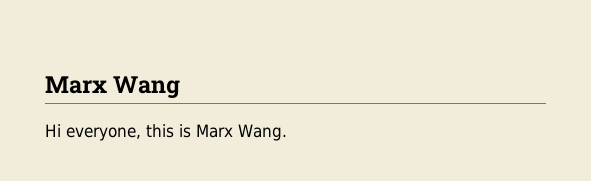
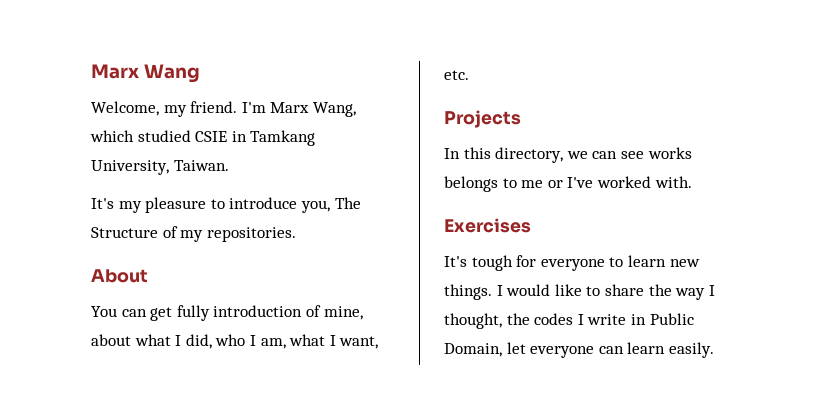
[45,124,287,141] Hi everyone, this is Marx Wang. -> [91,101,356,117] [90,130,316,146] [91,160,229,175] [91,197,361,213] [91,226,296,242] [91,269,148,283] [91,305,363,321] [91,334,379,349] [444,70,469,80] [444,110,521,128] [444,147,692,163] [444,176,692,192] [444,218,531,233] [444,255,700,271] [444,284,715,300] [444,313,694,329] [444,342,714,358] Welcome, my friend. I'm Marx Wang, which studied CSIE in Tamkang University, Taiwan. // It's my pleasure to introduce you, The Structure of my repositories. // About // You can get fully introduction of mine, about what I did, who I am, what I want, etc. // Projects // In this directory, we can see works belongs to me or I've worked with. // Exercises // It's tough for everyone to learn new things. I would like to share the way I thought, the codes I write in Public Domain, let everyone can learn easily.

